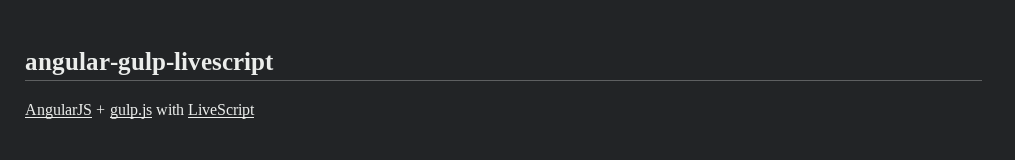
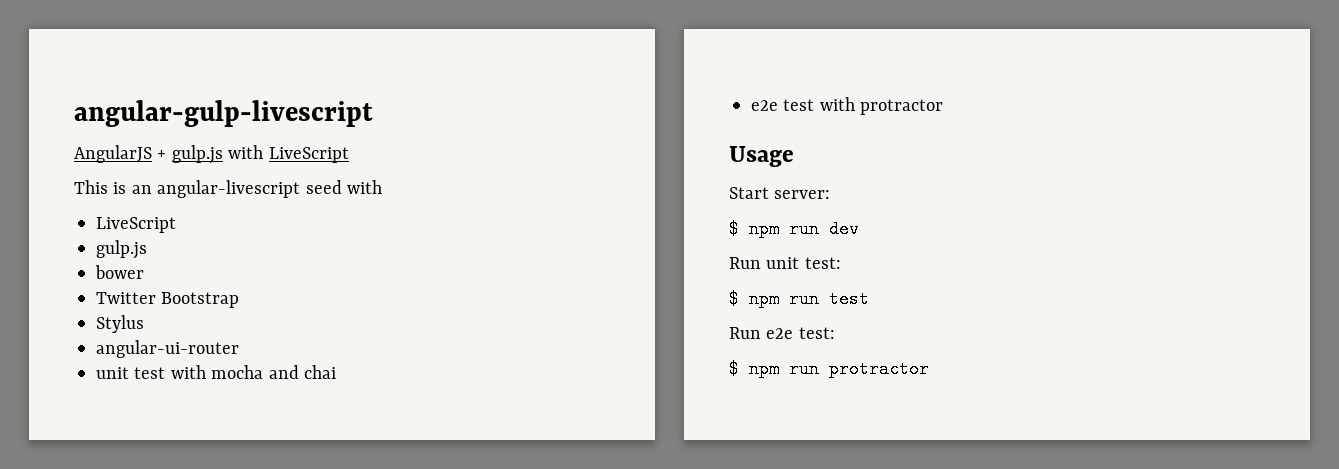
(256, 111) none -> [74,180,382,198] [96,217,176,233] [96,240,147,259] [95,265,144,279] [96,292,240,308] [96,315,144,333] [96,340,239,358] [96,365,336,379] [751,97,944,115] [729,146,794,167] [729,187,831,199] [729,220,859,238] [729,257,841,269] [729,290,869,308] [729,327,835,339] [729,360,929,378] // This is an angular-livescript seed with // LiveScript // gulp.js // bower // Twitter Bootstrap // Stylus // angular-ui-router // unit test with mocha and chai // e2e test with protractor // Usage // Start server: // $ npm run dev // Run unit test: // $ npm run test // Run e2e test: // $ npm run protractor

